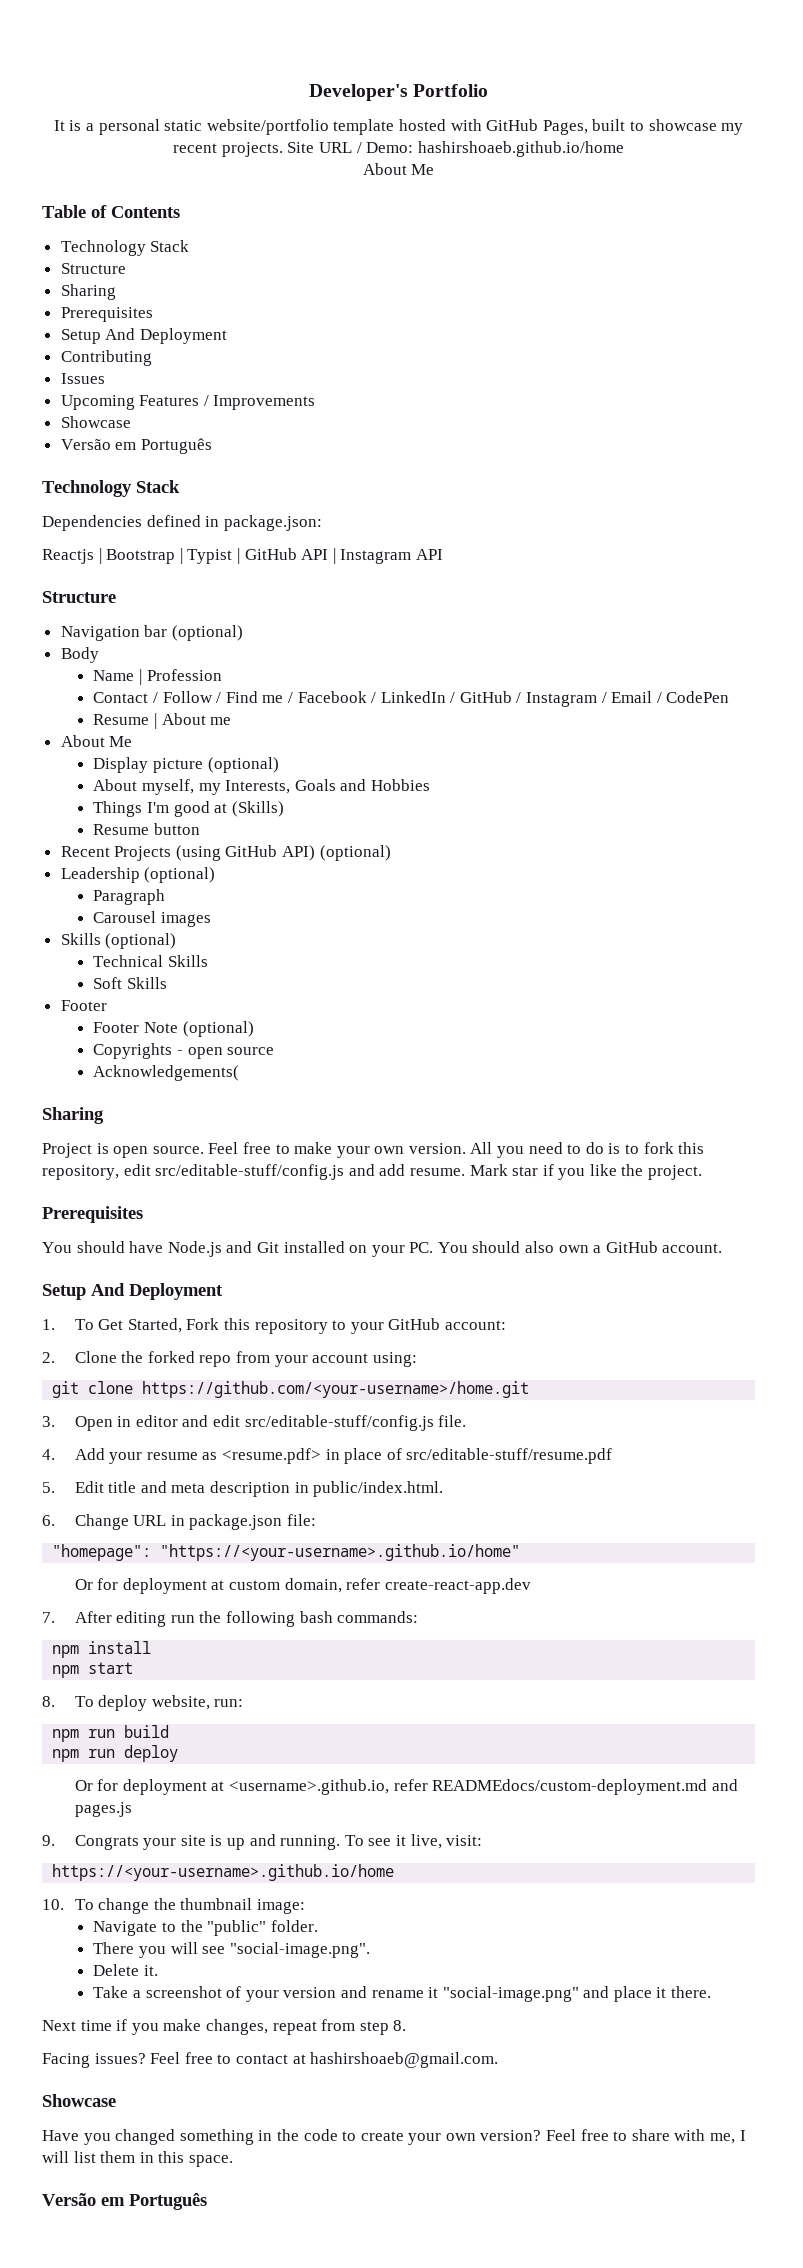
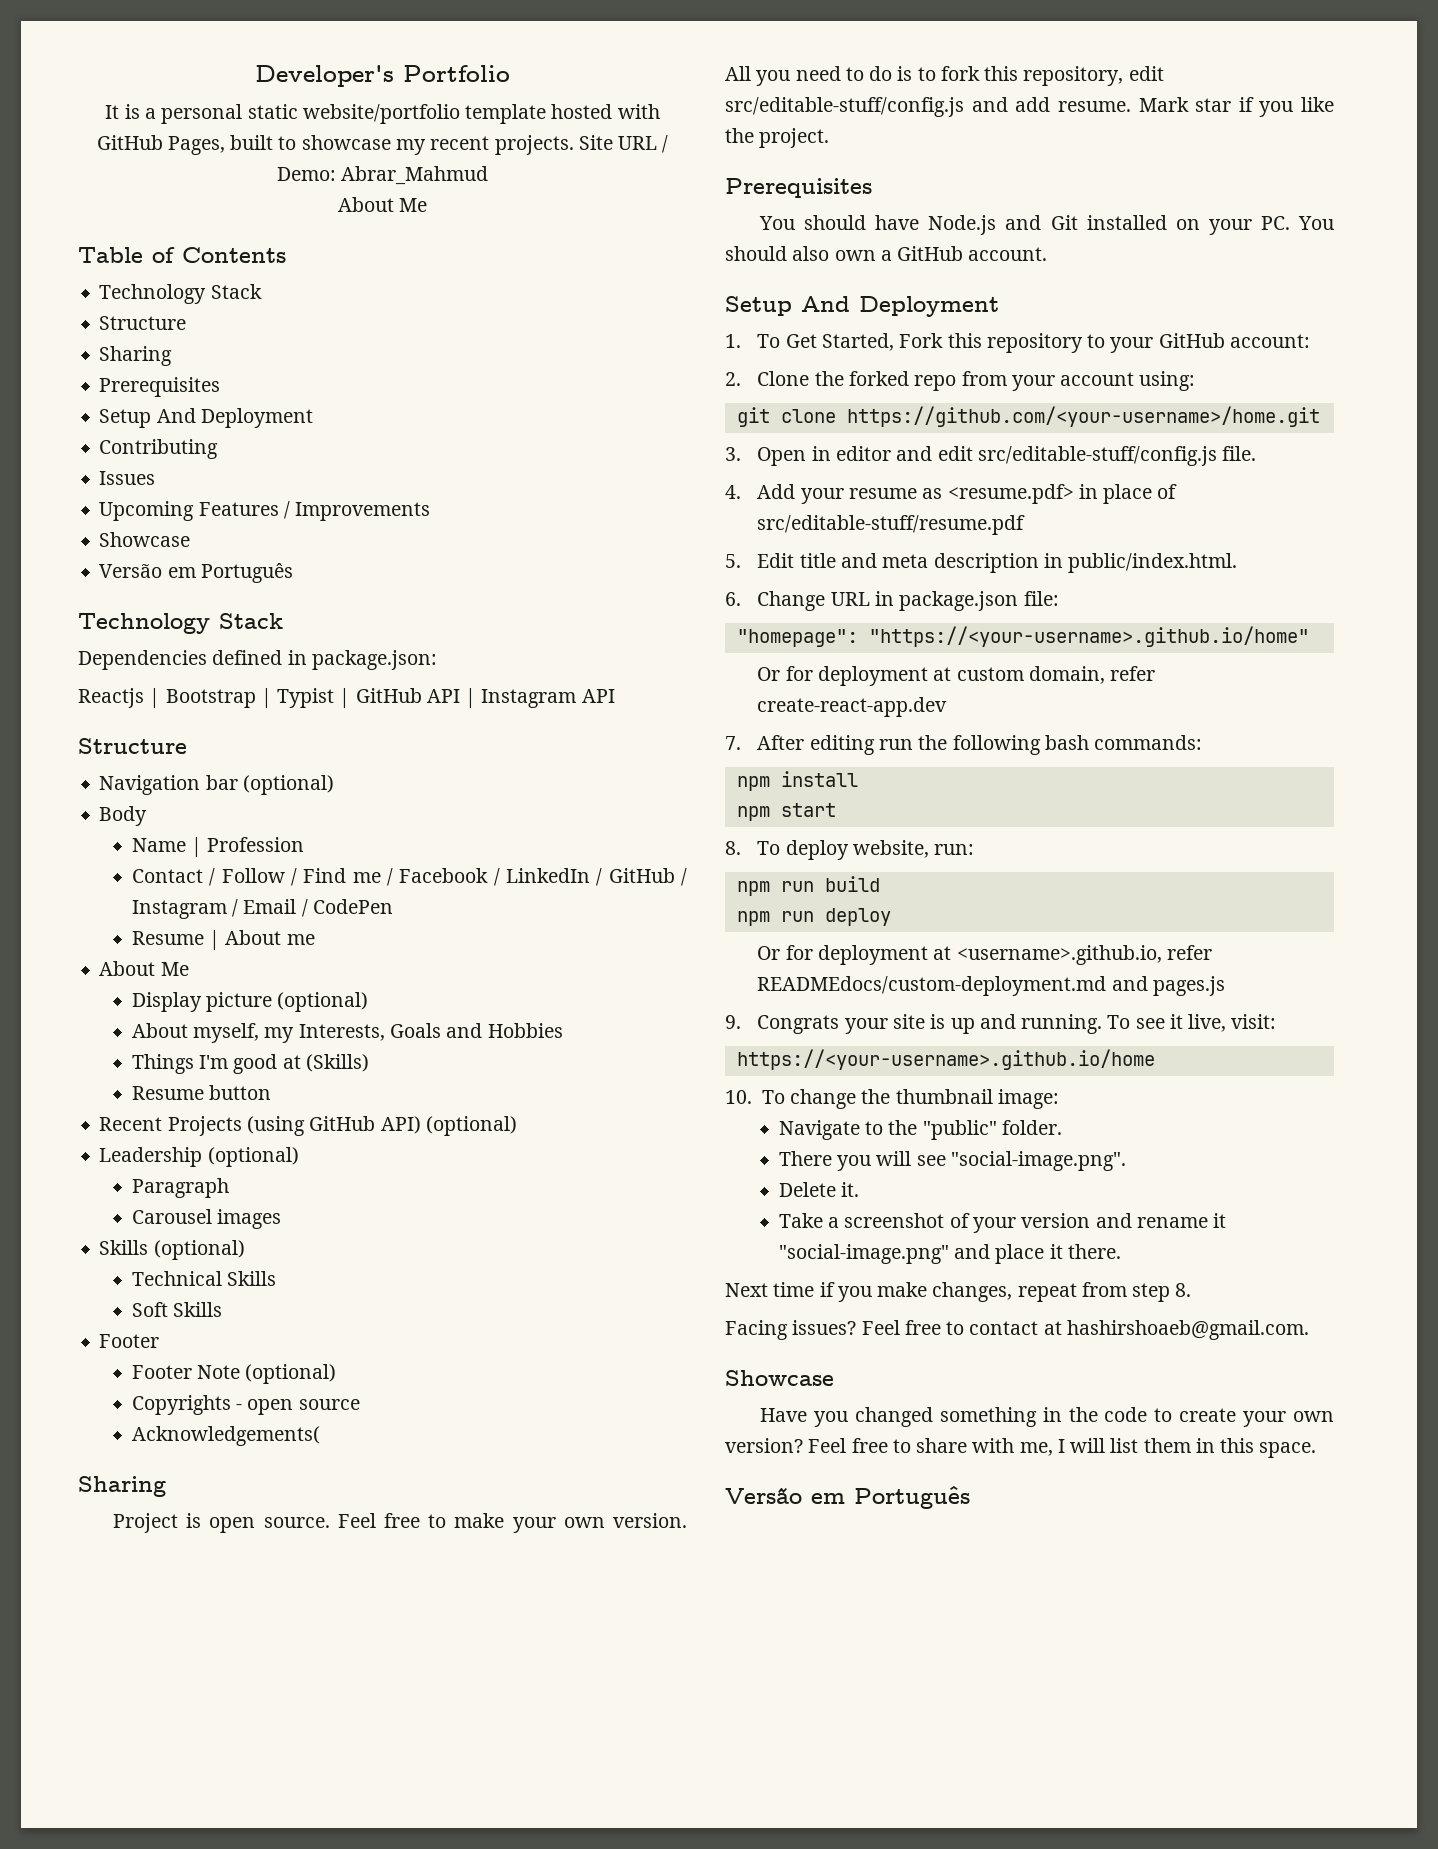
[417,141,624,157] hashirshoaeb.github.io/home -> [341,166,489,185] Abrar_Mahmud

